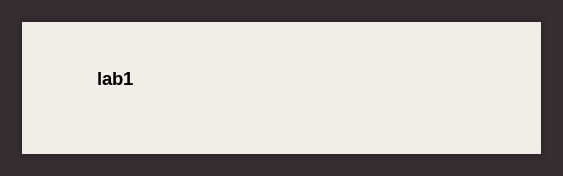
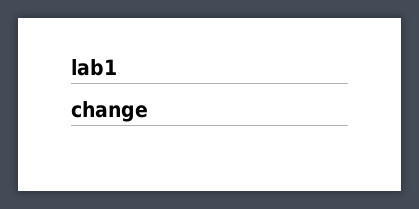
(133, 78) none -> [71,101,148,122] // change

